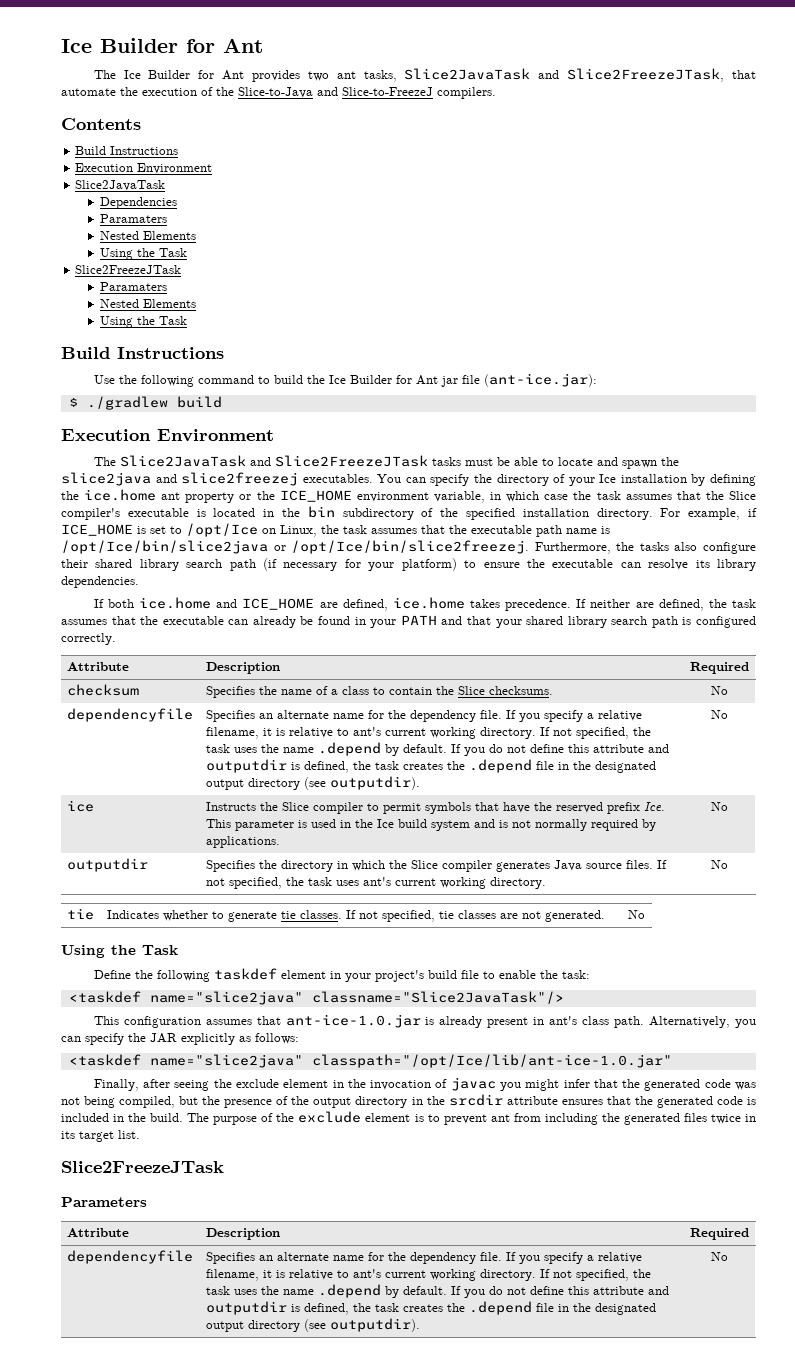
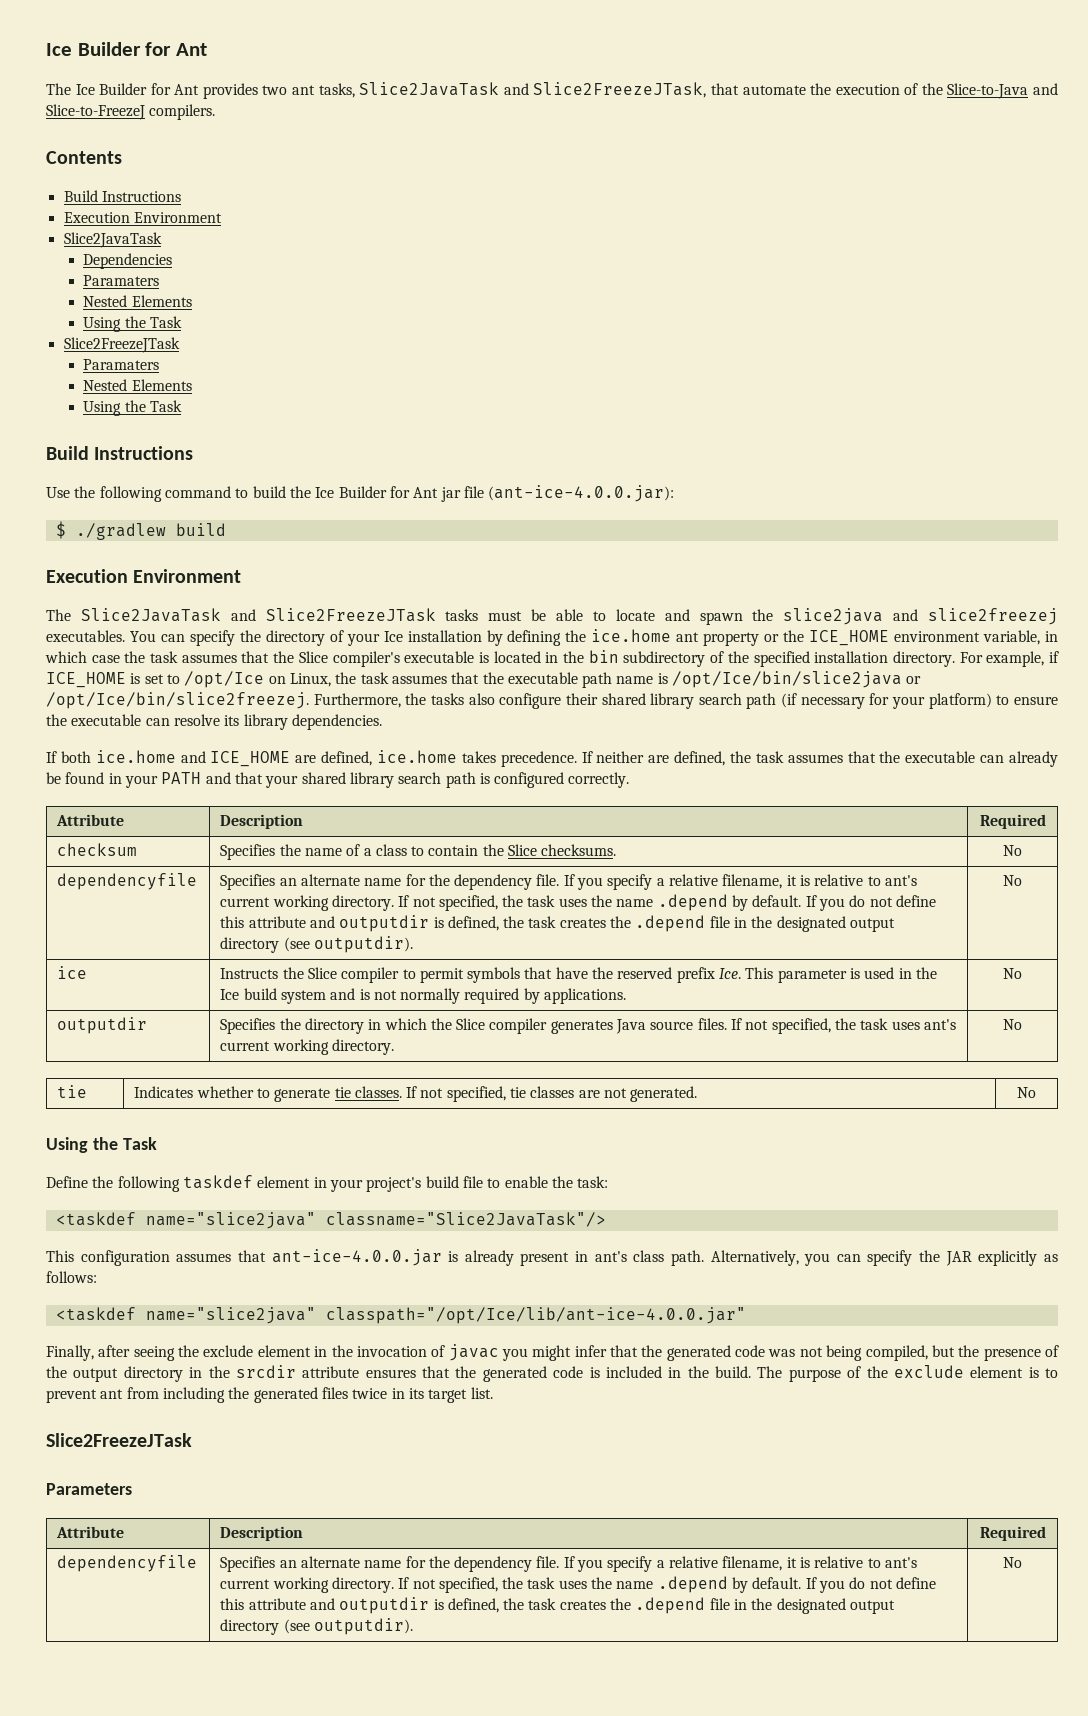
[483,373,597,387] (ant-ice.jar): -> [488,485,675,502] (ant-ice-4.0.0.jar):
[285,1014,421,1028] ant-ice-1.0.jar -> [271,1249,442,1266] ant-ice-4.0.0.jar
[311,1054,672,1068] classpath="/opt/Ice/lib/ant-ice-1.0.jar" -> [325,1307,746,1324] classpath="/opt/Ice/lib/ant-ice-4.0.0.jar"

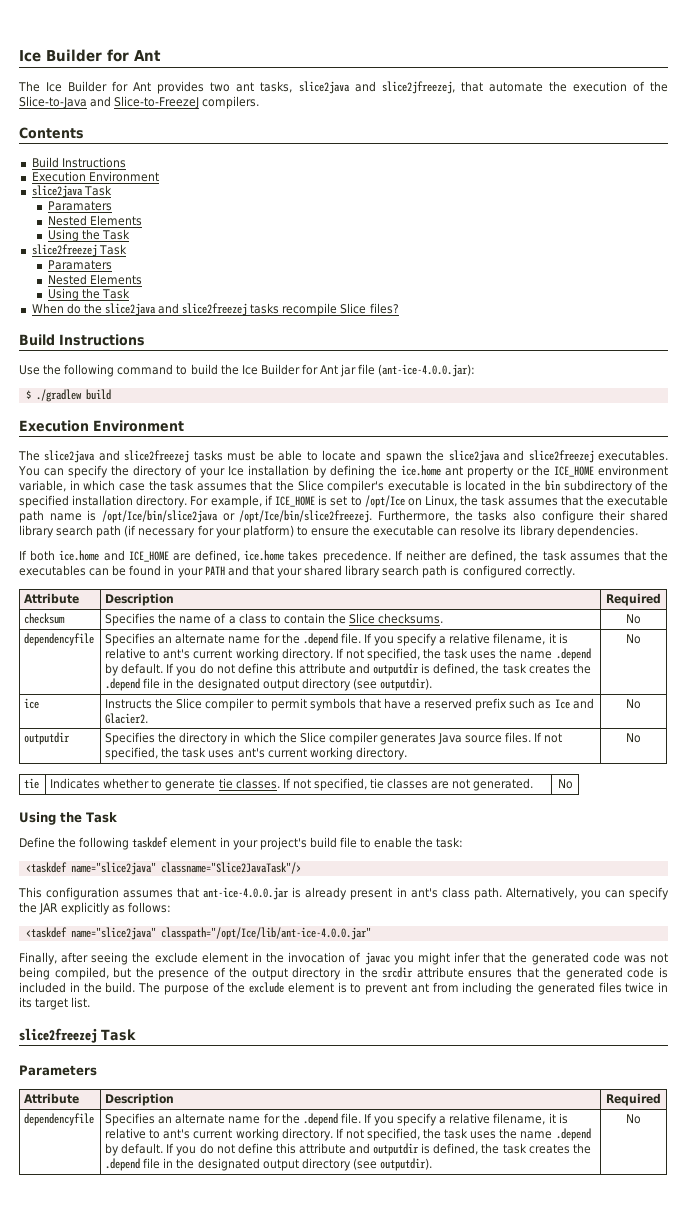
[359,82,707,98] Slice2JavaTask and Slice2FreezeJTask, -> [298,81,455,94] slice2java and slice2jfreezej,
[63,232,162,248] [83,253,173,269] [83,275,160,286] [83,295,192,307] [83,316,182,332] [63,337,180,353] [83,359,160,370] [83,379,192,391] [83,400,182,416] Slice2JavaTask // Dependencies // Paramaters // Nested Elements // Using the Task // Slice2FreezeJTask // Paramaters // Nested Elements // Using the Task -> [31,185,112,198] [47,201,112,211] [47,215,142,226] [47,229,130,242] [31,244,127,257] [47,260,112,270] [47,274,142,285] [47,288,130,301] [31,303,399,316] slice2java Task // Paramaters // Nested Elements // Using the Task // slice2freezej Task // Paramaters // Nested Elements // Using the Task // When do the slice2java and slice2freezej tasks recompile Slice files?
[80,608,436,622] Slice2JavaTask and Slice2FreezeJTask -> [44,450,190,463] slice2java and slice2freezej
[905,751,1059,767] executable can already -> [19,565,110,576] executables can
[454,874,533,890] dependency -> [302,633,338,646] .depend
[592,967,614,979] the -> [414,701,422,709] a
[719,967,937,983] [220,988,627,1004] Ice. This parameter is used in the Ice build system and is not normally required by applications. -> [509,698,594,709] [105,713,149,724] such as Ice and Glacier2.
[46,1433,192,1447] Slice2FreezeJTask -> [19,1028,136,1043] slice2freezej Task
[454,1556,533,1572] dependency -> [302,1113,338,1126] .depend

